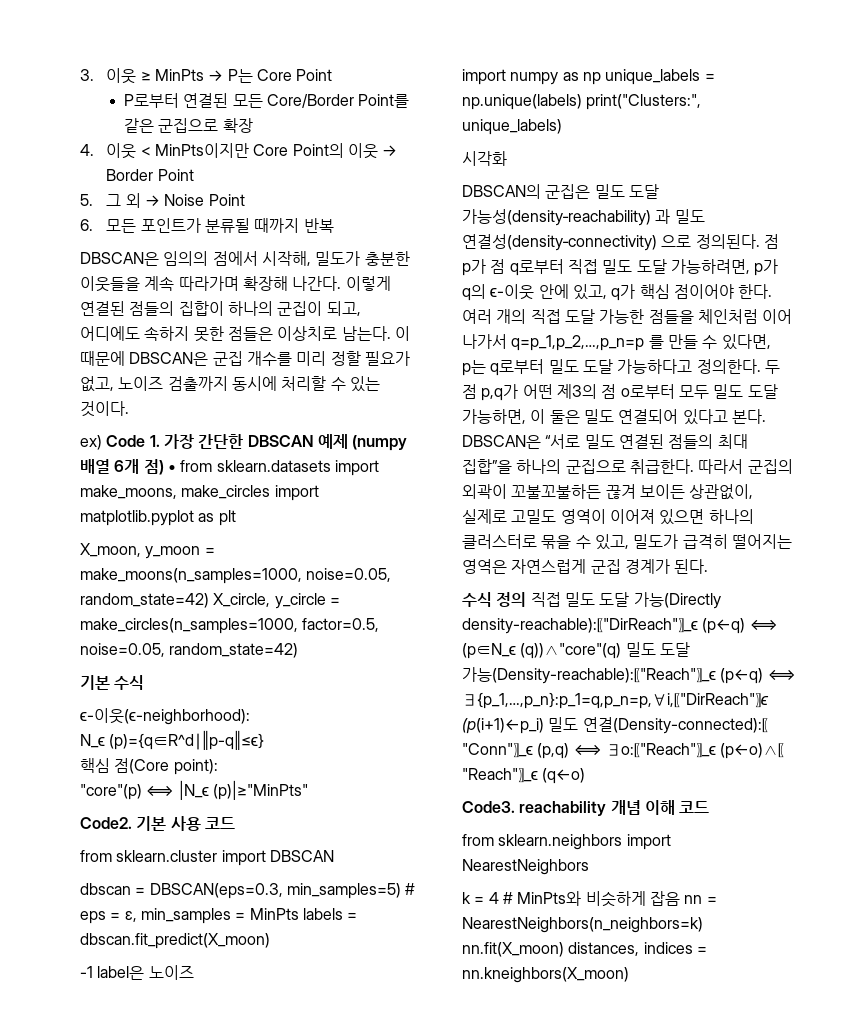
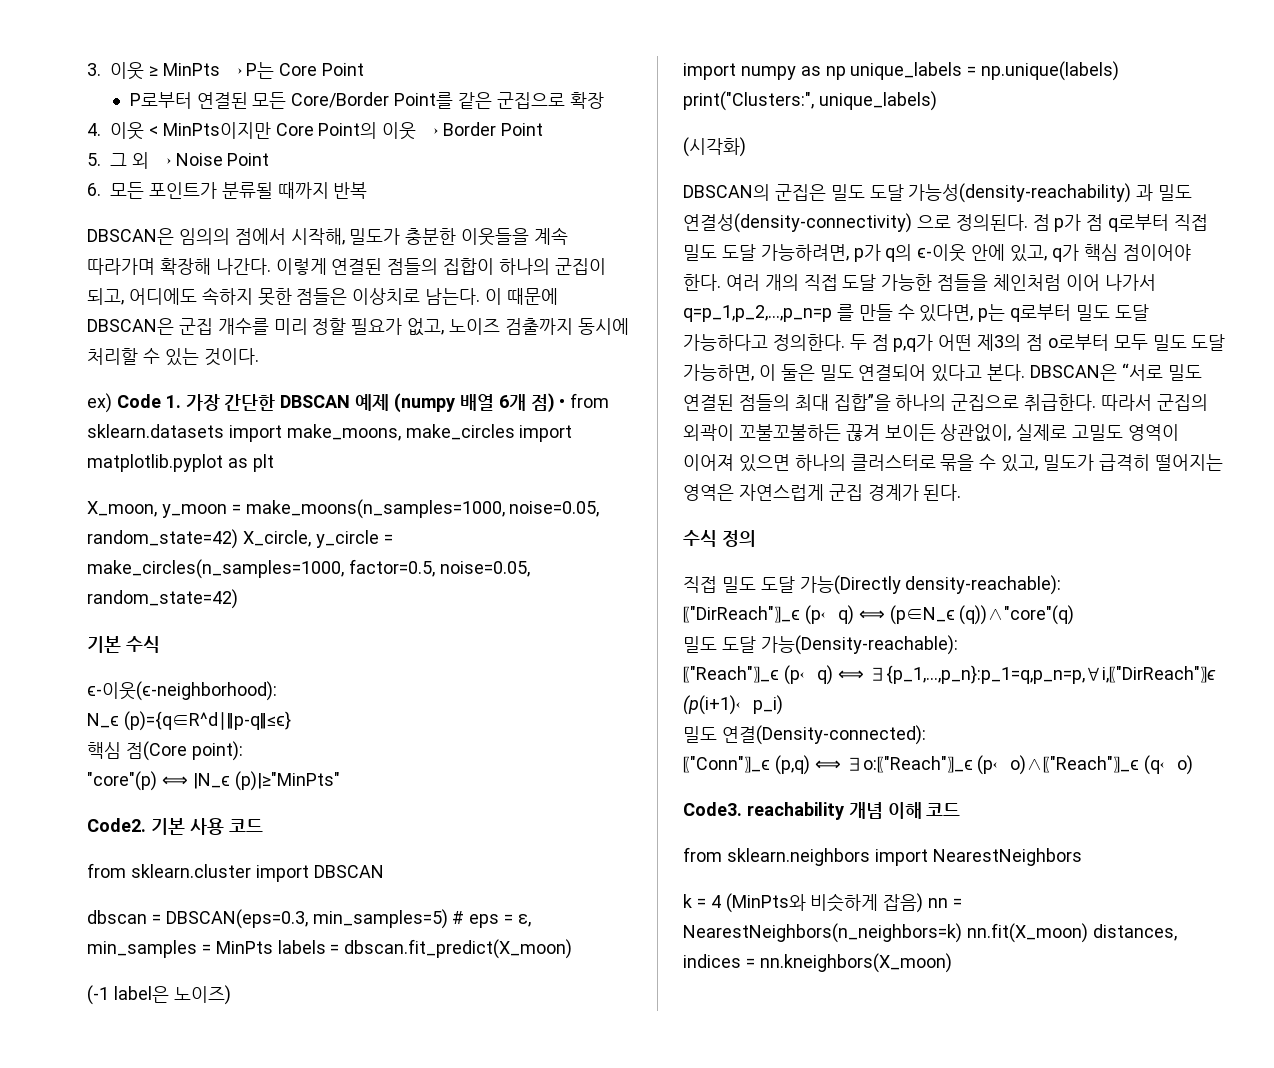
[80,965,194,980] -1 label은 노이즈 -> [87,985,231,1005] (-1 label은 노이즈)
[462,151,507,166] 시각화 -> [683,137,746,157] (시각화)
(527, 599) none -> (756, 538) //
(597, 626) none -> (1062, 585) //
(622, 651) none -> (1075, 615) //
(634, 675) none -> (958, 645) //
(544, 726) none -> (783, 705) //
(762, 725) none -> (926, 735) //
[502,891,680,907] # MinPts와 비슷하게 잡음 -> [725,893,924,913] (MinPts와 비슷하게 잡음)

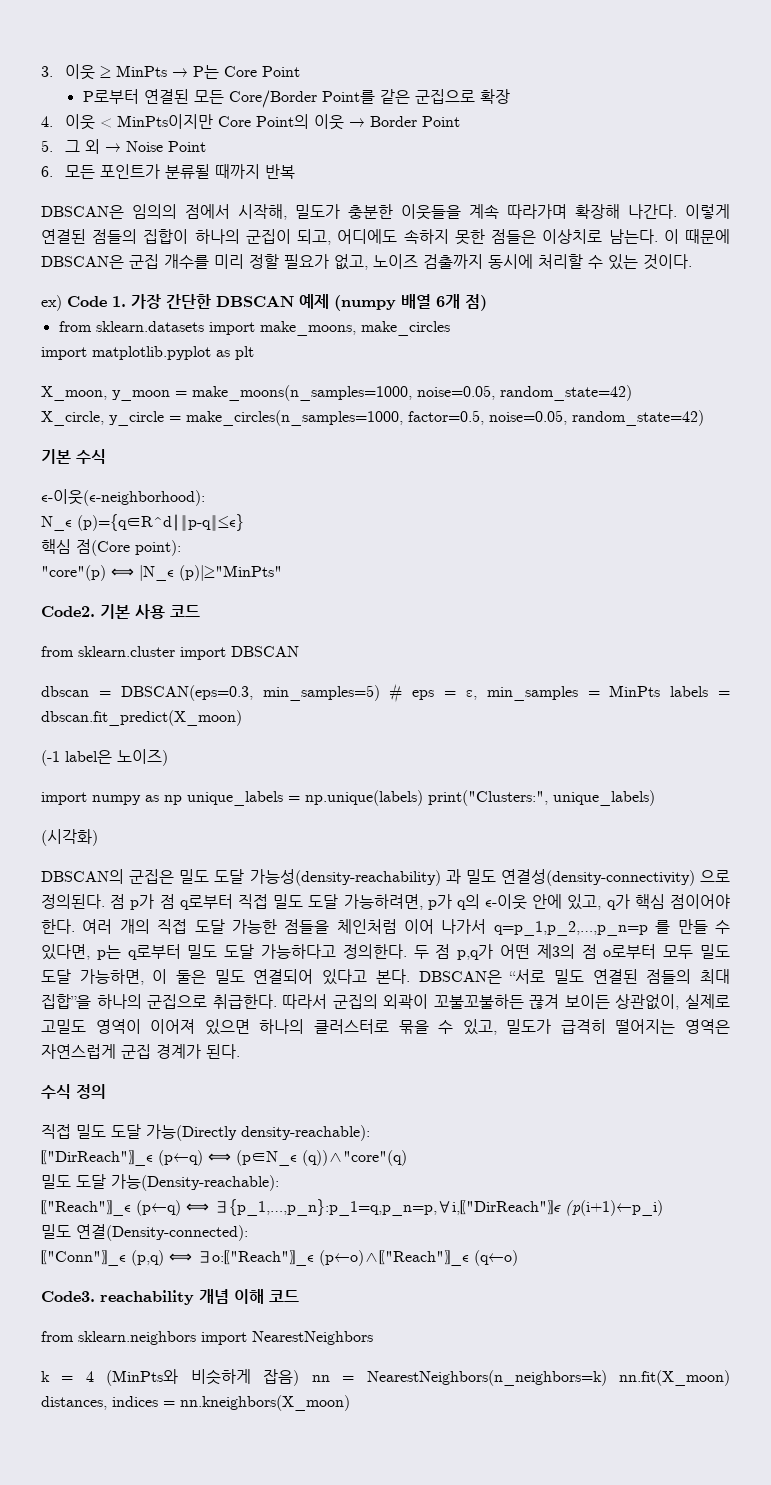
[559,399,566,408] • -> (487, 302) //
(515, 432) none -> (450, 328) //
(238, 539) none -> (632, 393) //

